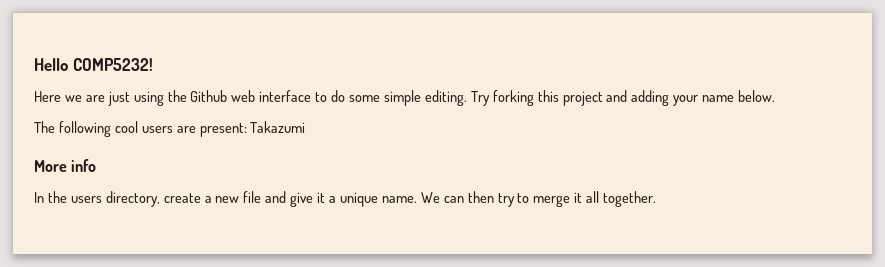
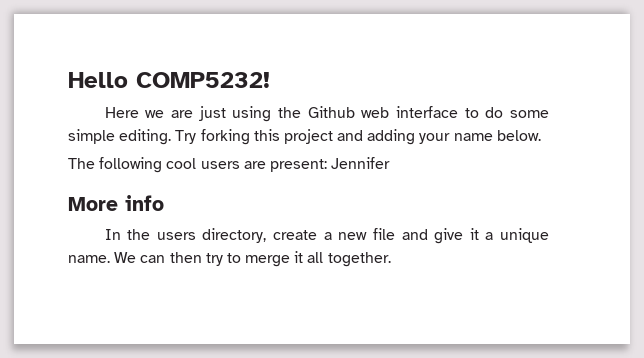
[250,121,306,133] Takazumi -> [331,157,391,169] Jennifer

